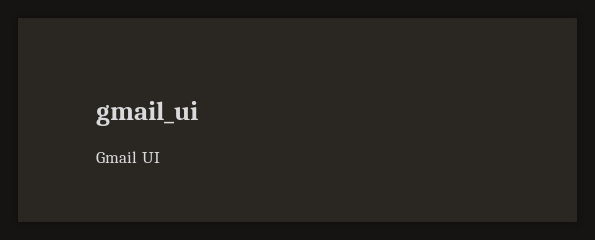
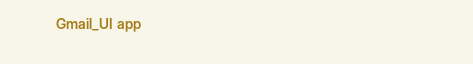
[96,101,198,126] [96,151,160,163] gmail_ui // Gmail UI -> [56,18,141,32] Gmail_UI app

